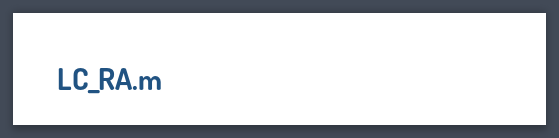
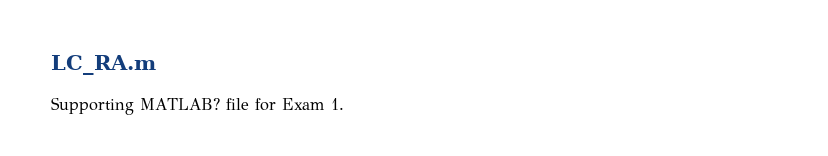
(162, 81) none -> [51,97,344,115] // Supporting MATLAB? file for Exam 1.

